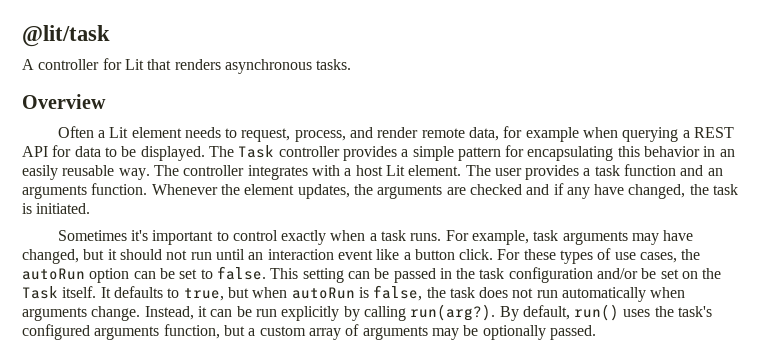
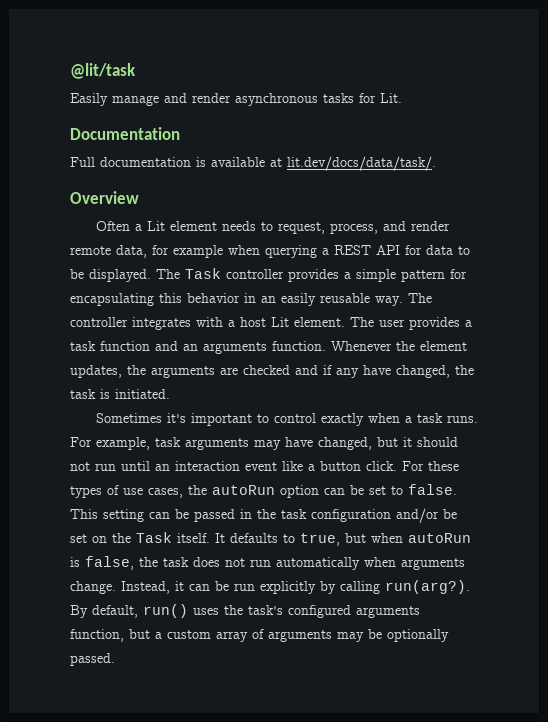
[22,58,352,74] A controller for Lit that renders asynchronous tasks. -> [70,93,402,106] [70,127,180,140] [70,156,436,171] Easily manage and render asynchronous tasks for Lit. // Documentation // Full documentation is available at lit.dev/docs/data/task/.

